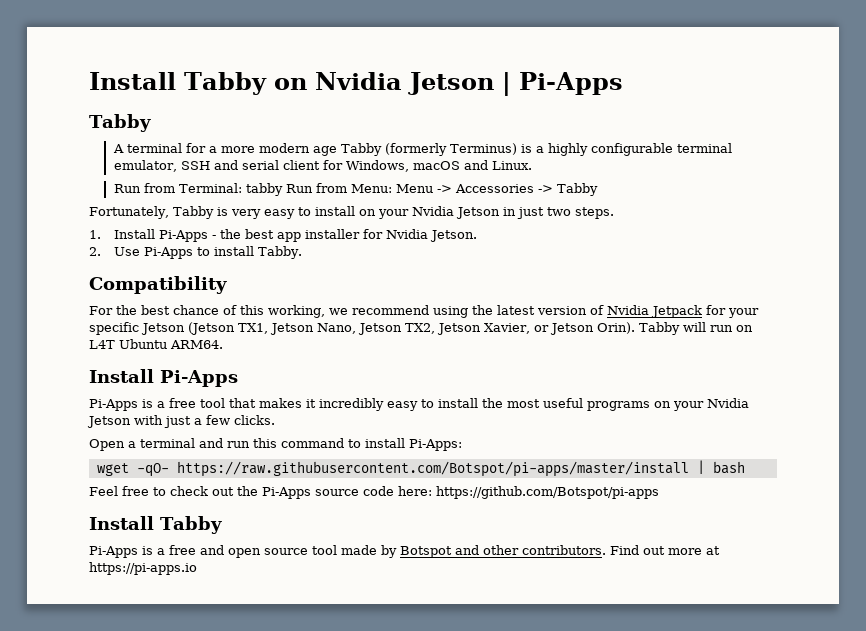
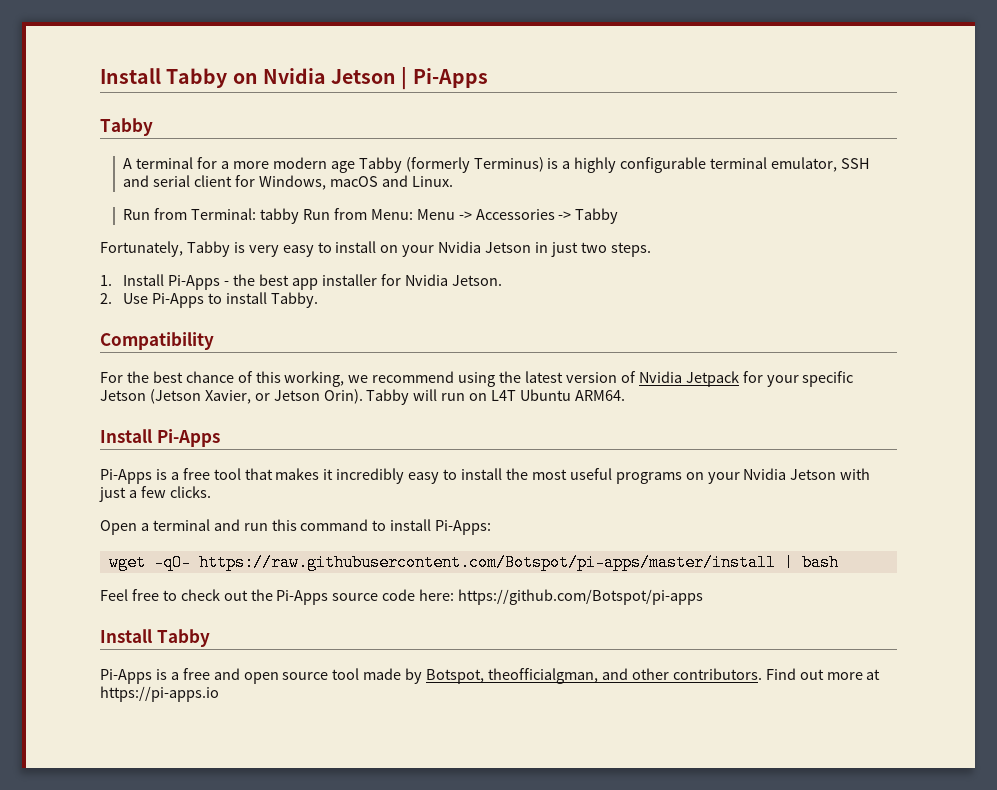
[238,323,481,335] TX1, Jetson Nano, Jetson TX2, Jetson -> (201, 396) none
[400,546,452,558] Botspot -> [426,668,599,684] Botspot, theofficialgman,

